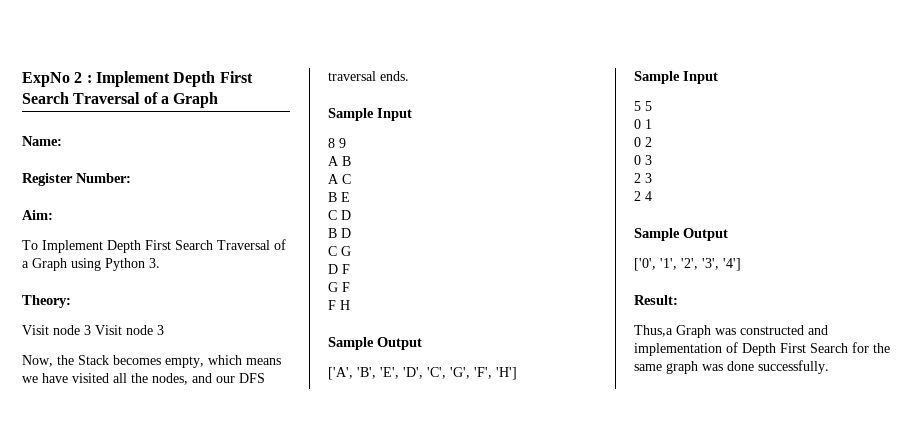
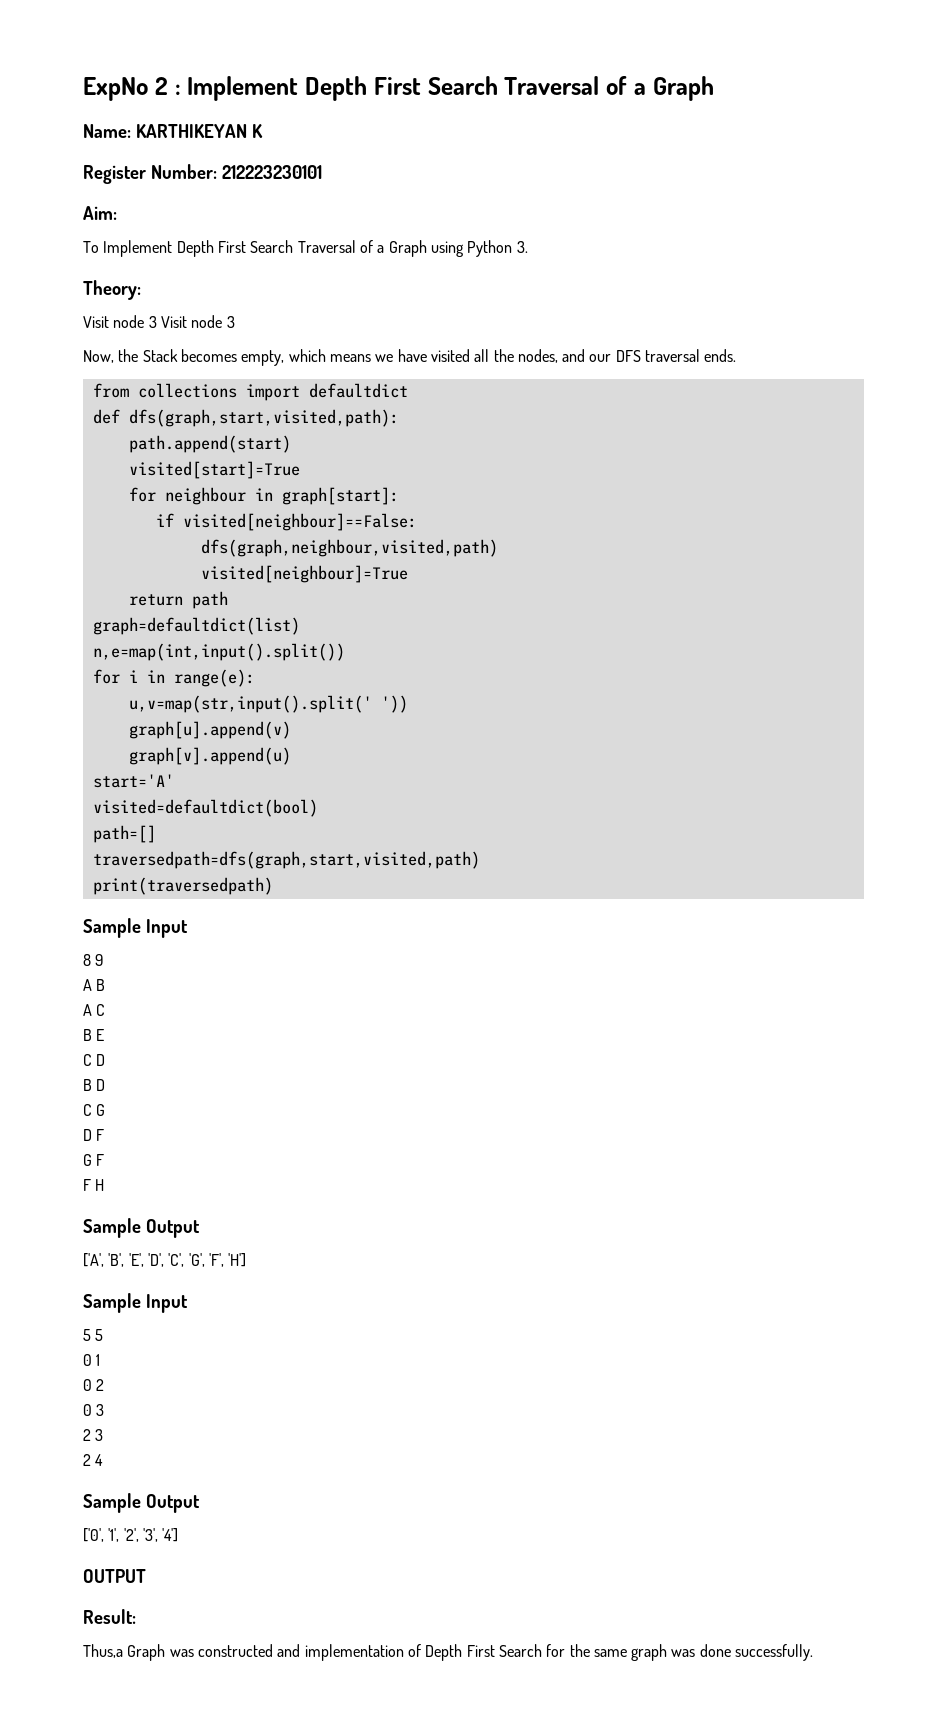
(62, 141) none -> [135,124,263,138] KARTHIKEYAN K
(131, 178) none -> [221,165,322,179] 212223230101
(409, 76) none -> [92,383,408,401] [92,409,399,427] [128,435,291,453] [128,461,300,479] [128,487,399,505] [155,513,417,531] [200,539,498,557] [200,565,408,583] [128,591,228,609] [92,617,300,635] [92,643,345,661] [92,669,255,687] [128,695,408,713] [128,721,291,739] [128,747,291,765] [92,774,174,788] [92,799,318,817] [92,825,156,843] [92,851,480,869] [92,877,273,895] // from collections import defaultdict // def dfs(graph,start,visited,path): // path.append(start) // visited[start]=True // for neighbour in graph[start]: // if visited[neighbour]==False: // dfs(graph,neighbour,visited,path) // visited[neighbour]=True // return path // graph=defaultdict(list) // n,e=map(int,input().split()) // for i in range(e): // u,v=map(str,input().split(' ')) // graph[u].append(v) // graph[v].append(u) // start='A' // visited=defaultdict(bool) // path=[] // traversedpath=dfs(graph,start,visited,path) // print(traversedpath)
(741, 264) none -> [83,1569,146,1583] // OUTPUT

